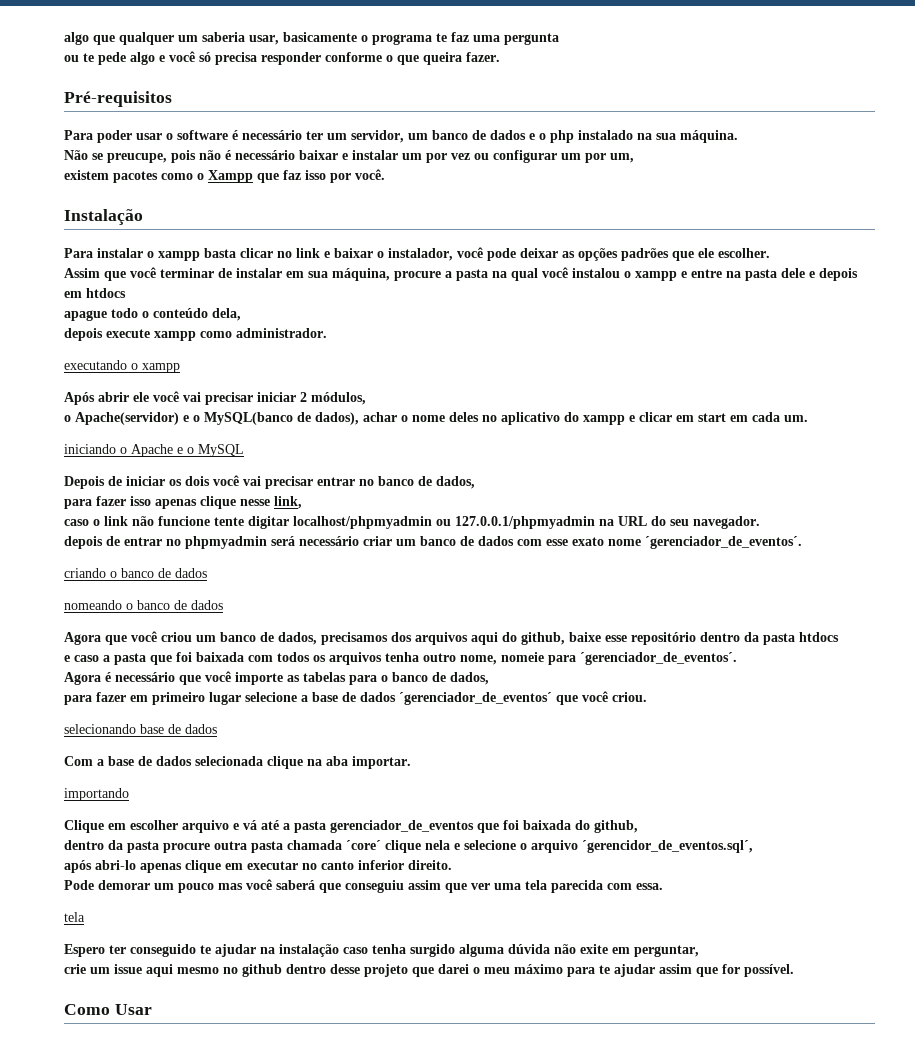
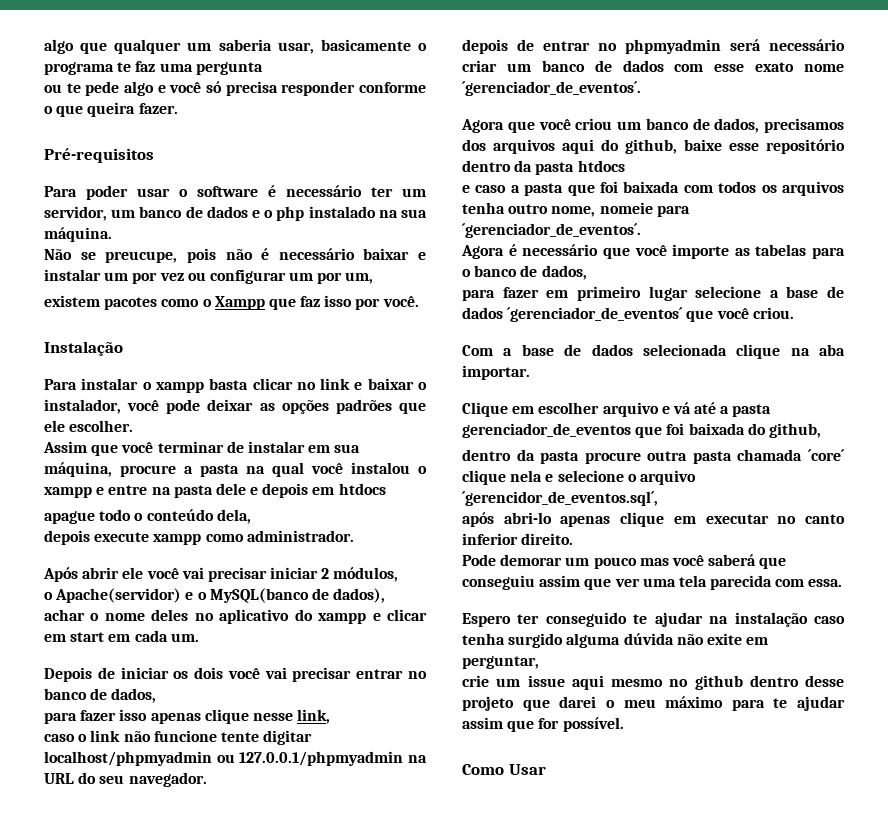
[64,360,180,373] // executando o xampp -> (354, 536) none
[64,444,244,457] // iniciando o Apache e o MySQL -> (199, 637) none
[64,568,207,578] [64,600,223,610] // criando o banco de dados // nomeando o banco de dados -> (641, 88) none
[64,724,217,734] // selecionando base de dados -> (794, 313) none
[64,788,129,801] // importando -> (530, 372) none
[64,912,85,922] // tela -> (843, 583) none

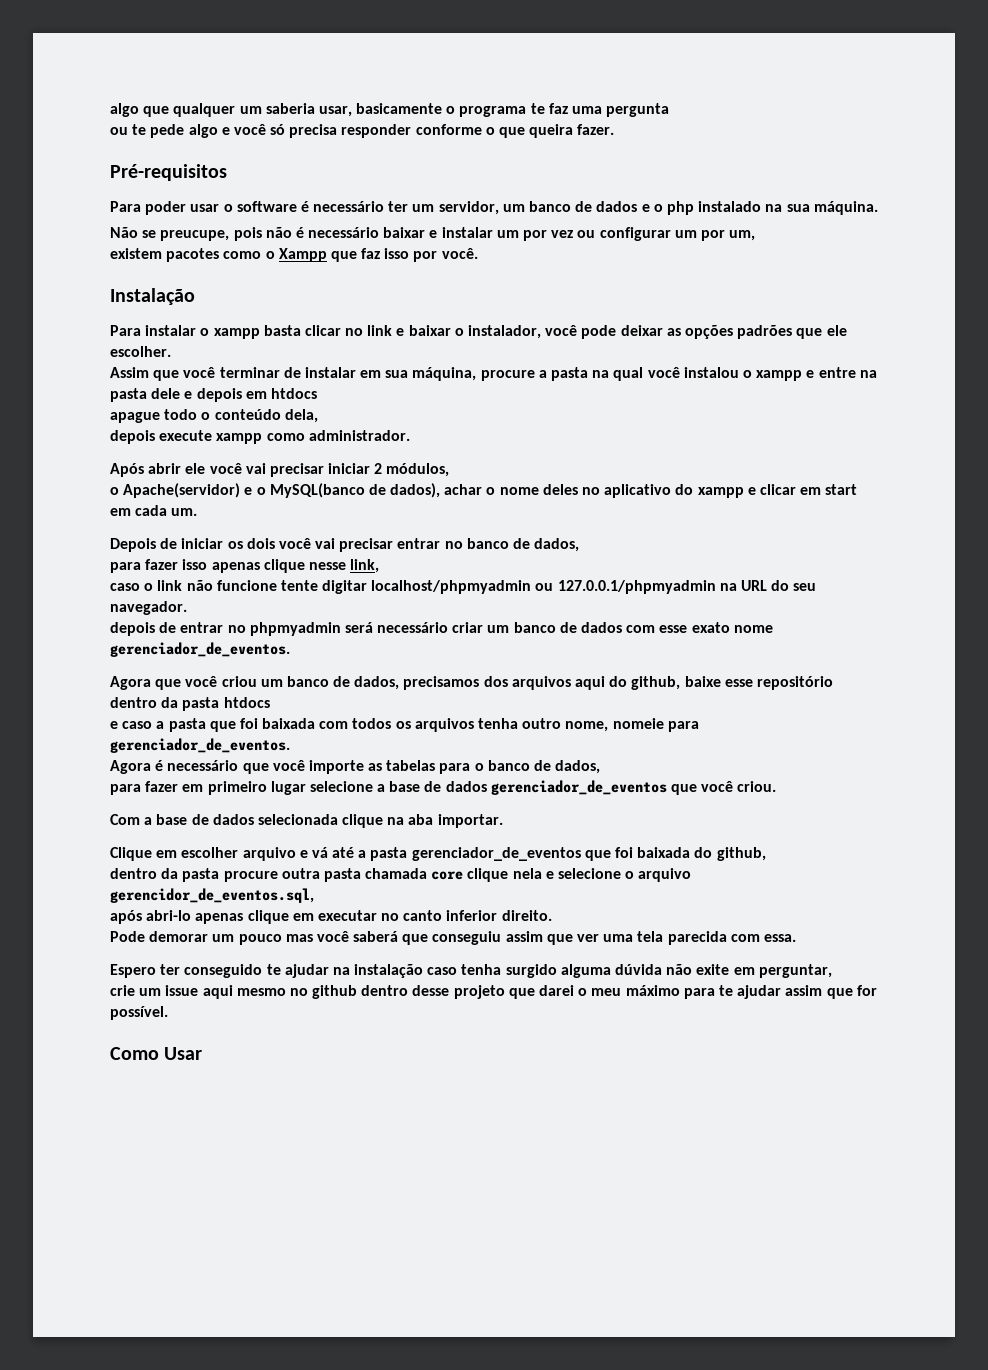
[462,81,641,96] ´gerenciador_de_eventos´. -> [110,642,290,657] gerenciador_de_eventos.
[462,223,641,238] ´gerenciador_de_eventos´. -> [110,738,290,753] gerenciador_de_eventos.
[507,307,683,322] ´gerenciador_de_eventos´ -> [490,780,667,795] gerenciador_de_eventos
[808,449,844,461] ´core´ -> [431,871,464,880] core
[462,491,658,506] ´gerencidor_de_eventos.sql´, -> [110,888,314,903] gerencidor_de_eventos.sql,

